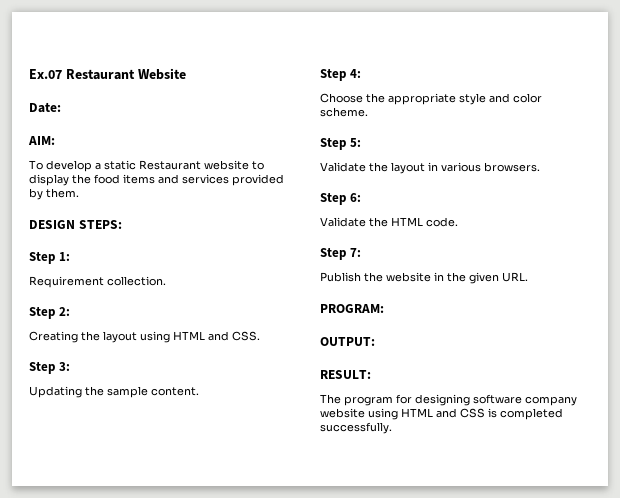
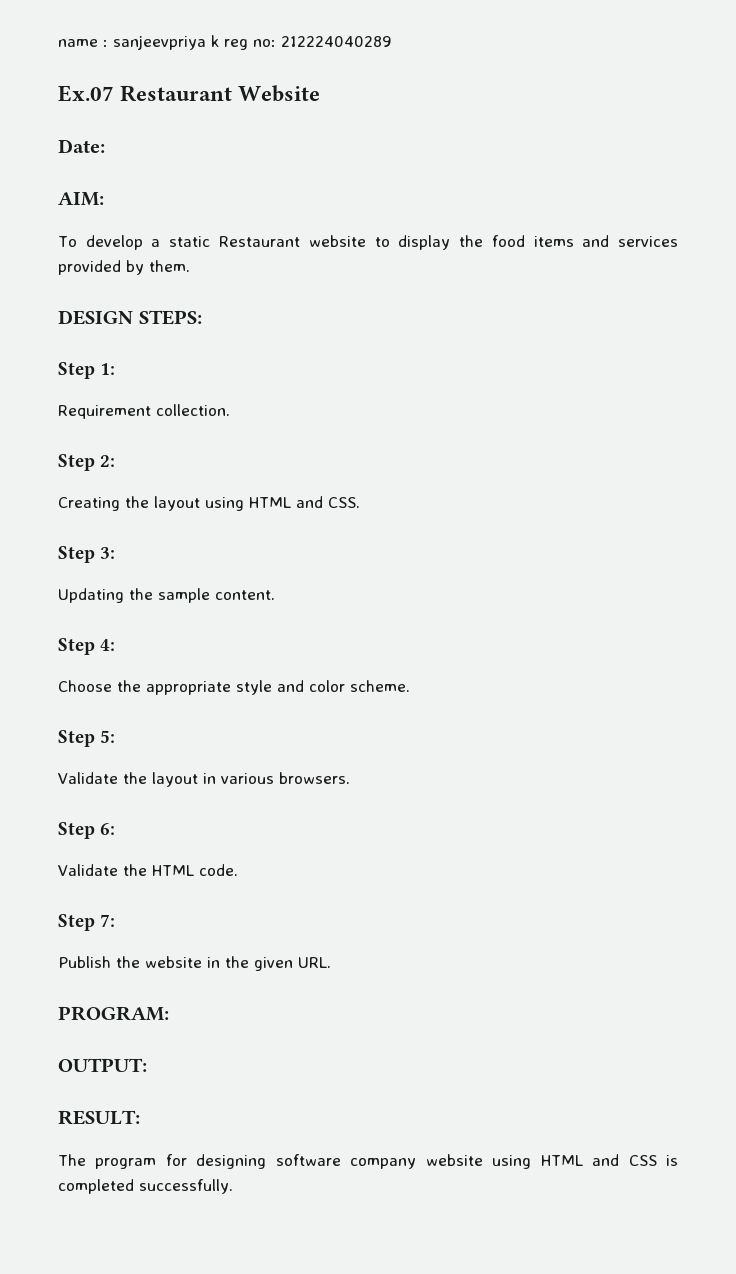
(29, 74) none -> [58,35,392,50] name : sanjeevpriya k reg no: 212224040289 //

